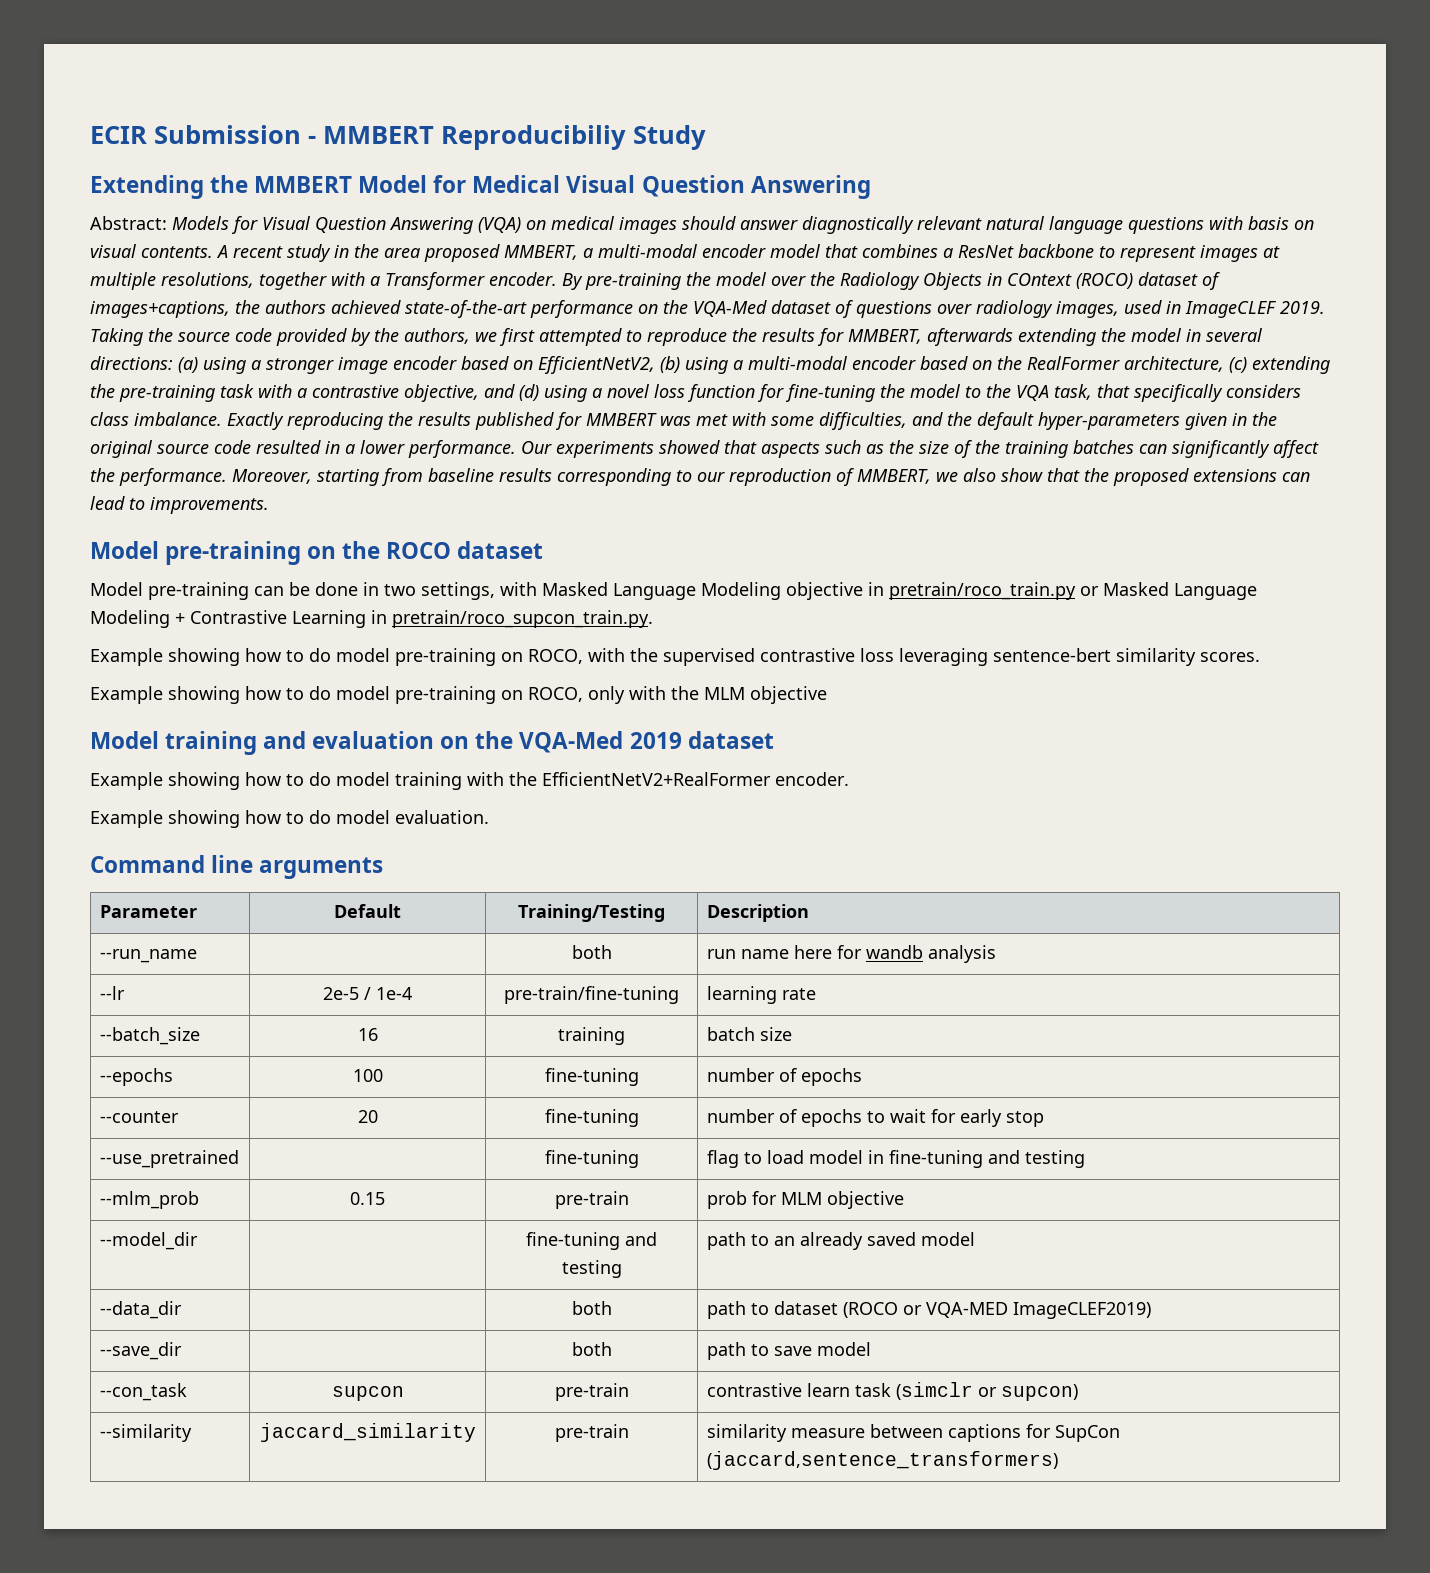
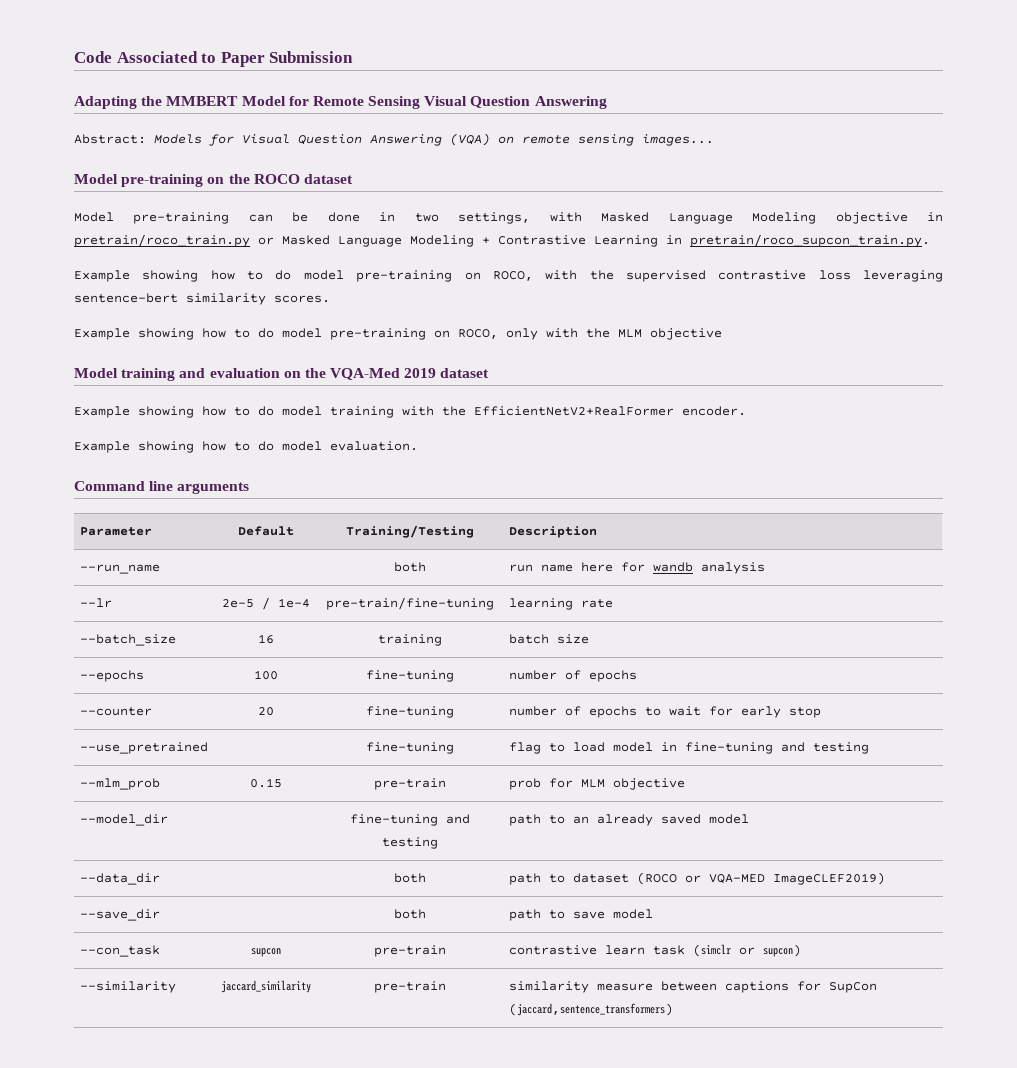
[90,125,706,150] [90,175,204,199] ECIR Submission - MMBERT Reproducibiliy Study // Extending -> [74,51,354,67] [74,96,137,109] Code Associated to Paper Submission // Adapting
[472,175,561,193] Medical -> [312,96,421,109] Remote Sensing
[551,216,1314,234] [90,244,1280,262] [90,272,1220,290] [90,300,1325,318] [90,328,1262,346] [90,356,1330,374] [90,384,1301,402] [90,412,1277,430] [90,440,1319,458] [90,468,1310,486] [90,496,269,514] medical images should answer diagnostically relevant natural language questions with basis on visual contents. A recent study in the area proposed MMBERT, a multi-modal encoder model that combines a ResNet backbone to represent images at multiple resolutions, together with a Transformer encoder. By pre-training the model over the Radiology Objects in COntext (ROCO) dataset of images+captions, the authors achieved state-of-the-art performance on the VQA-Med dataset of questions over radiology images, used in ImageCLEF 2019. Taking the source code provided by the authors, we first attempted to reproduce the results for MMBERT, afterwards extending the model in several directions: (a) using a stronger image encoder based on EfficientNetV2, (b) using a multi-modal encoder based on the RealFormer architecture, (c) extending the pre-training task with a contrastive objective, and (d) using a novel loss function for fine-tuning the model to the VQA task, that specifically considers class imbalance. Exactly reproducing the results published for MMBERT was met with some difficulties, and the default hyper-parameters given in the original source code resulted in a lower performance. Our experiments showed that aspects such as the size of the training batches can significantly affect the performance. Moreover, starting from baseline results corresponding to our reproduction of MMBERT, we also show that the proposed extensions can lead to improvements. -> [522,134,714,146] remote sensing images...

